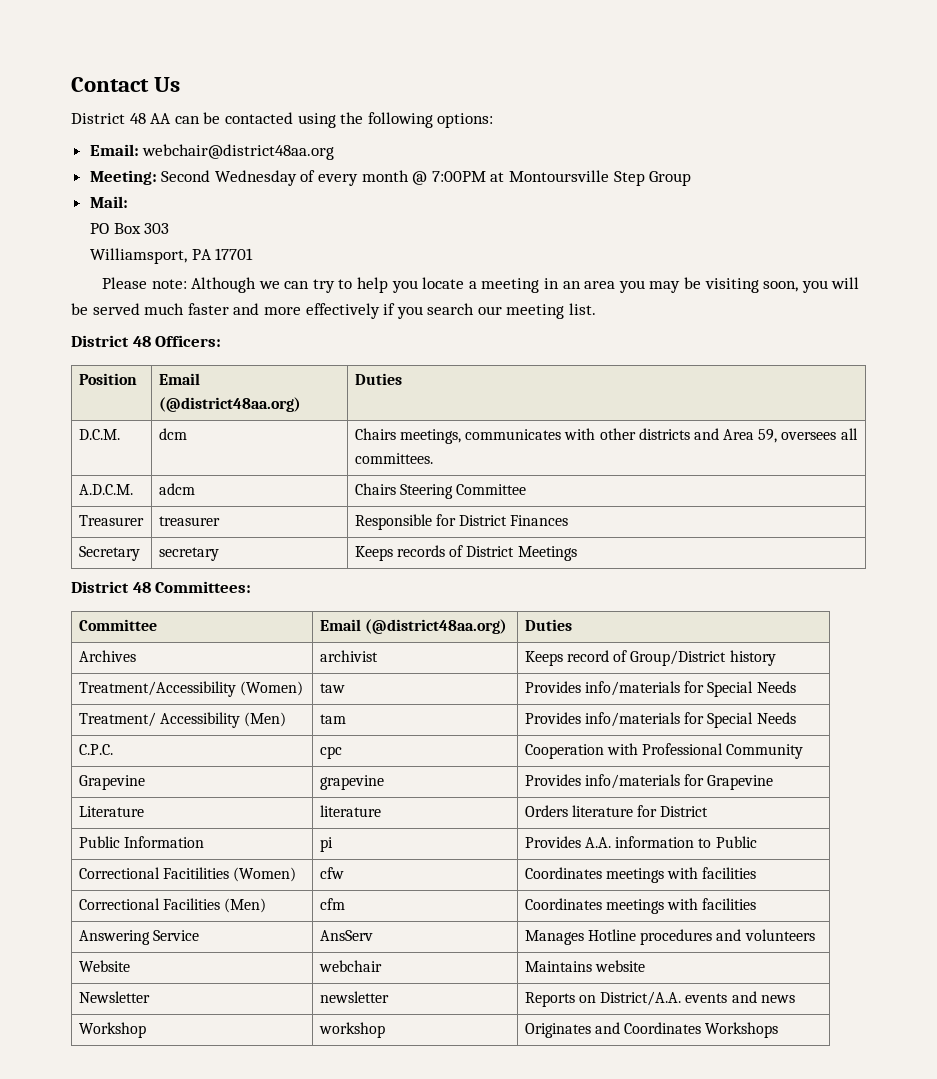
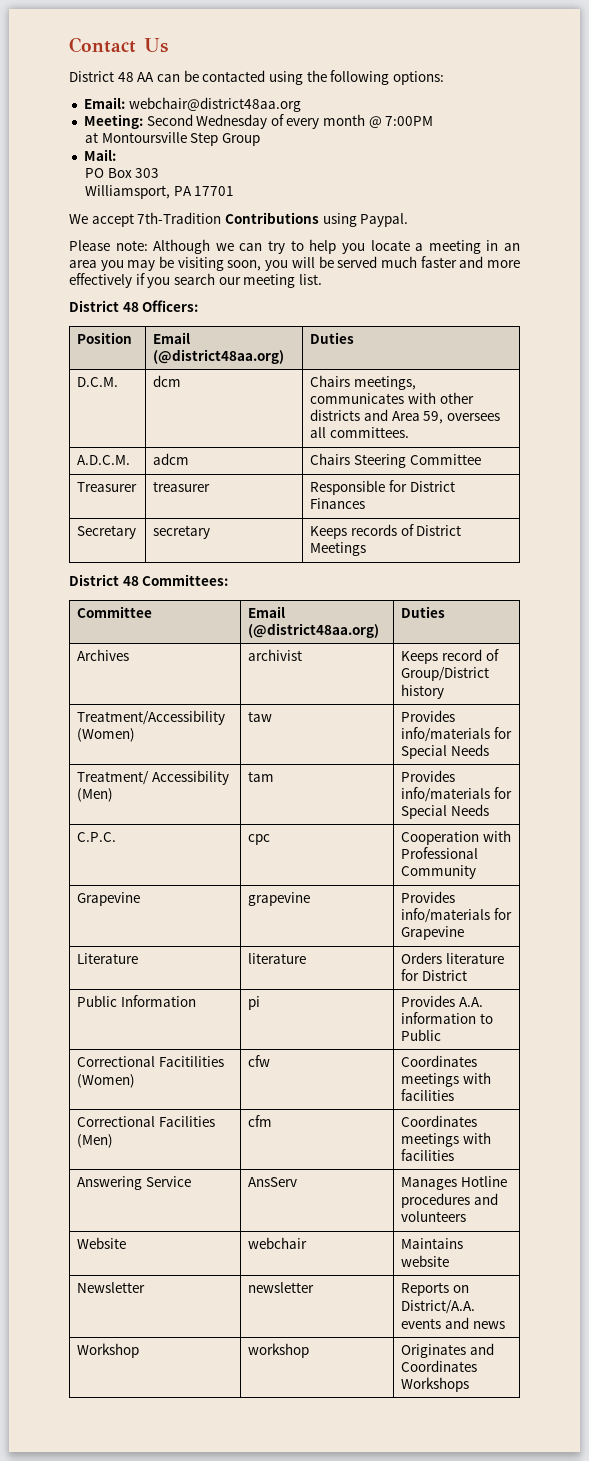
(486, 176) none -> (434, 121) //
(254, 254) none -> [69,212,409,227] // We accept 7th-Tradition Contributions using Paypal.

